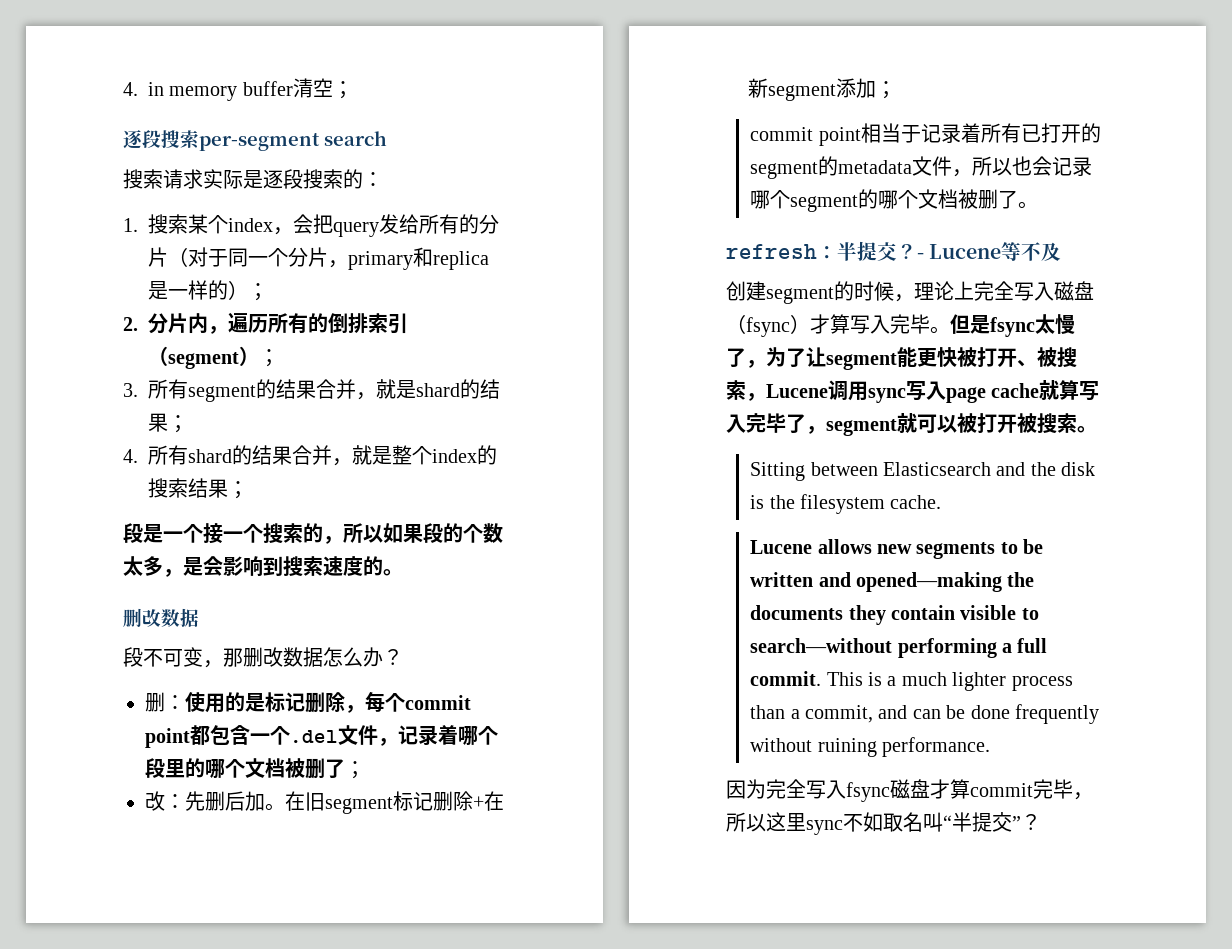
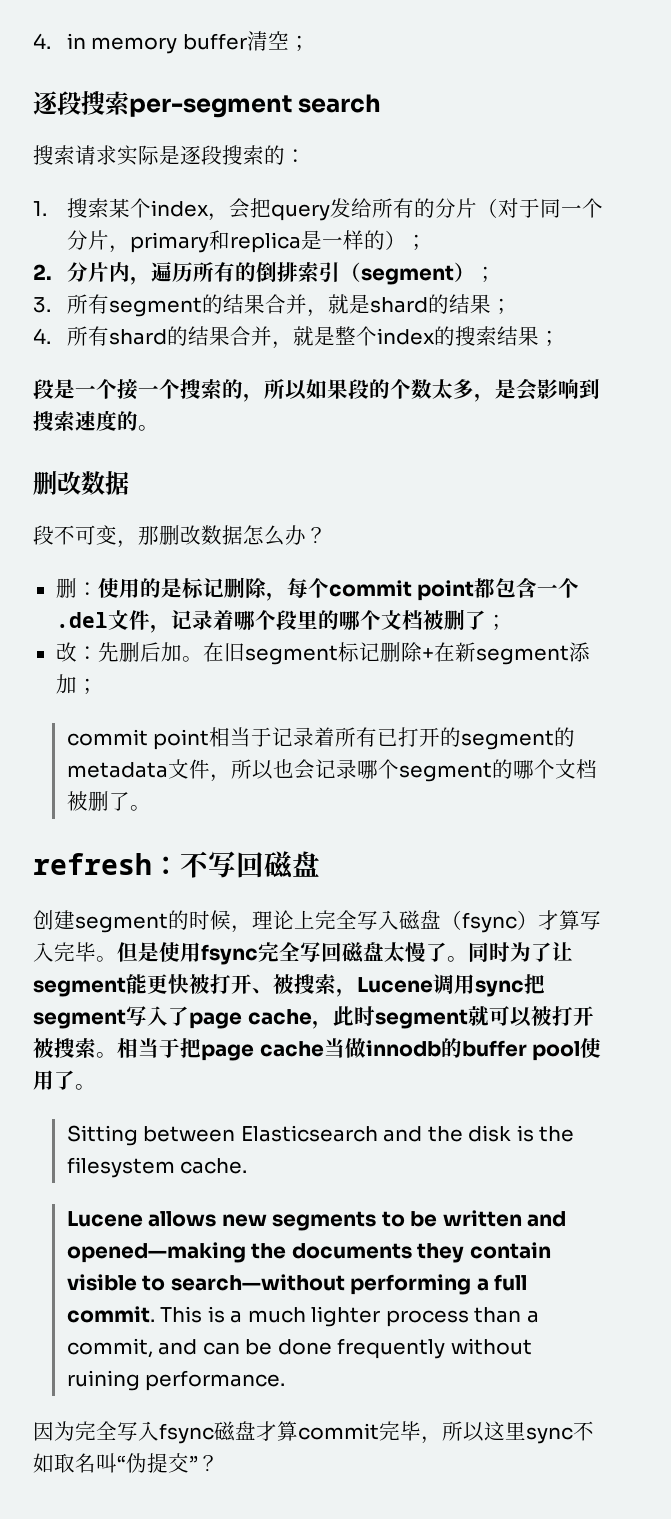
[837,241,1062,261] 半提交？- Lucene等不及 -> [180,851,320,880] 不写回磁盘
[990,314,1075,337] [726,348,766,368] fsync太慢了， -> [159,942,510,965] 使用fsync完全写回磁盘太慢了。同时
[906,380,1100,403] [726,413,826,434] 写入page cache就算写入完毕了， -> [524,974,545,994] [33,1006,375,1029] 把segment写入了page cache，此时
(1097, 429) none -> [117,1038,602,1061] [33,1070,96,1090] 相当于把page cache当做innodb的buffer pool使用了。
[952,812,972,832] 半 -> [126,1453,147,1473] 伪

